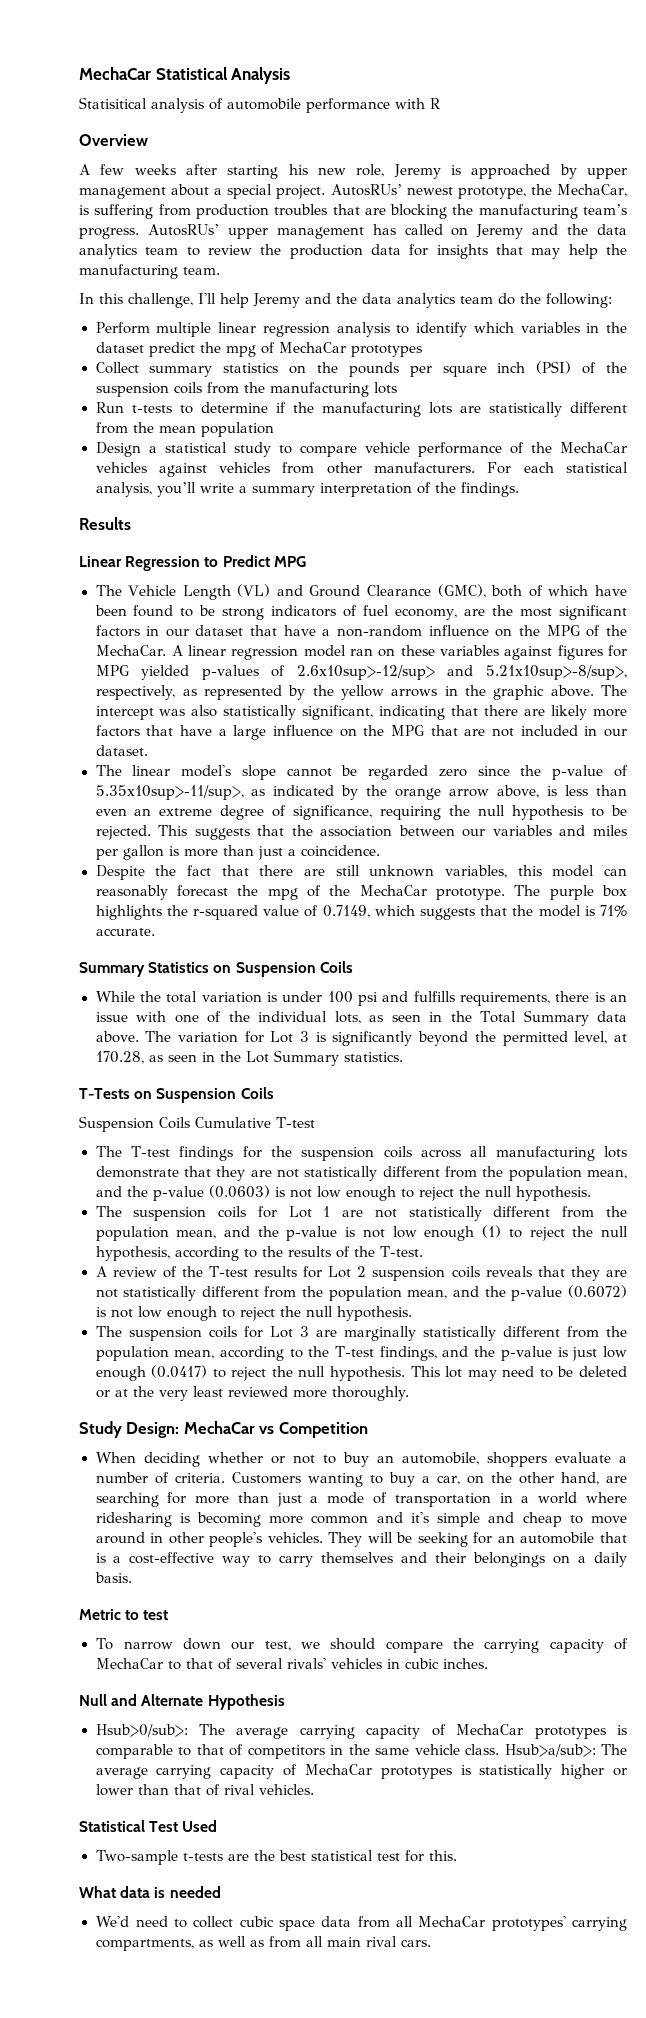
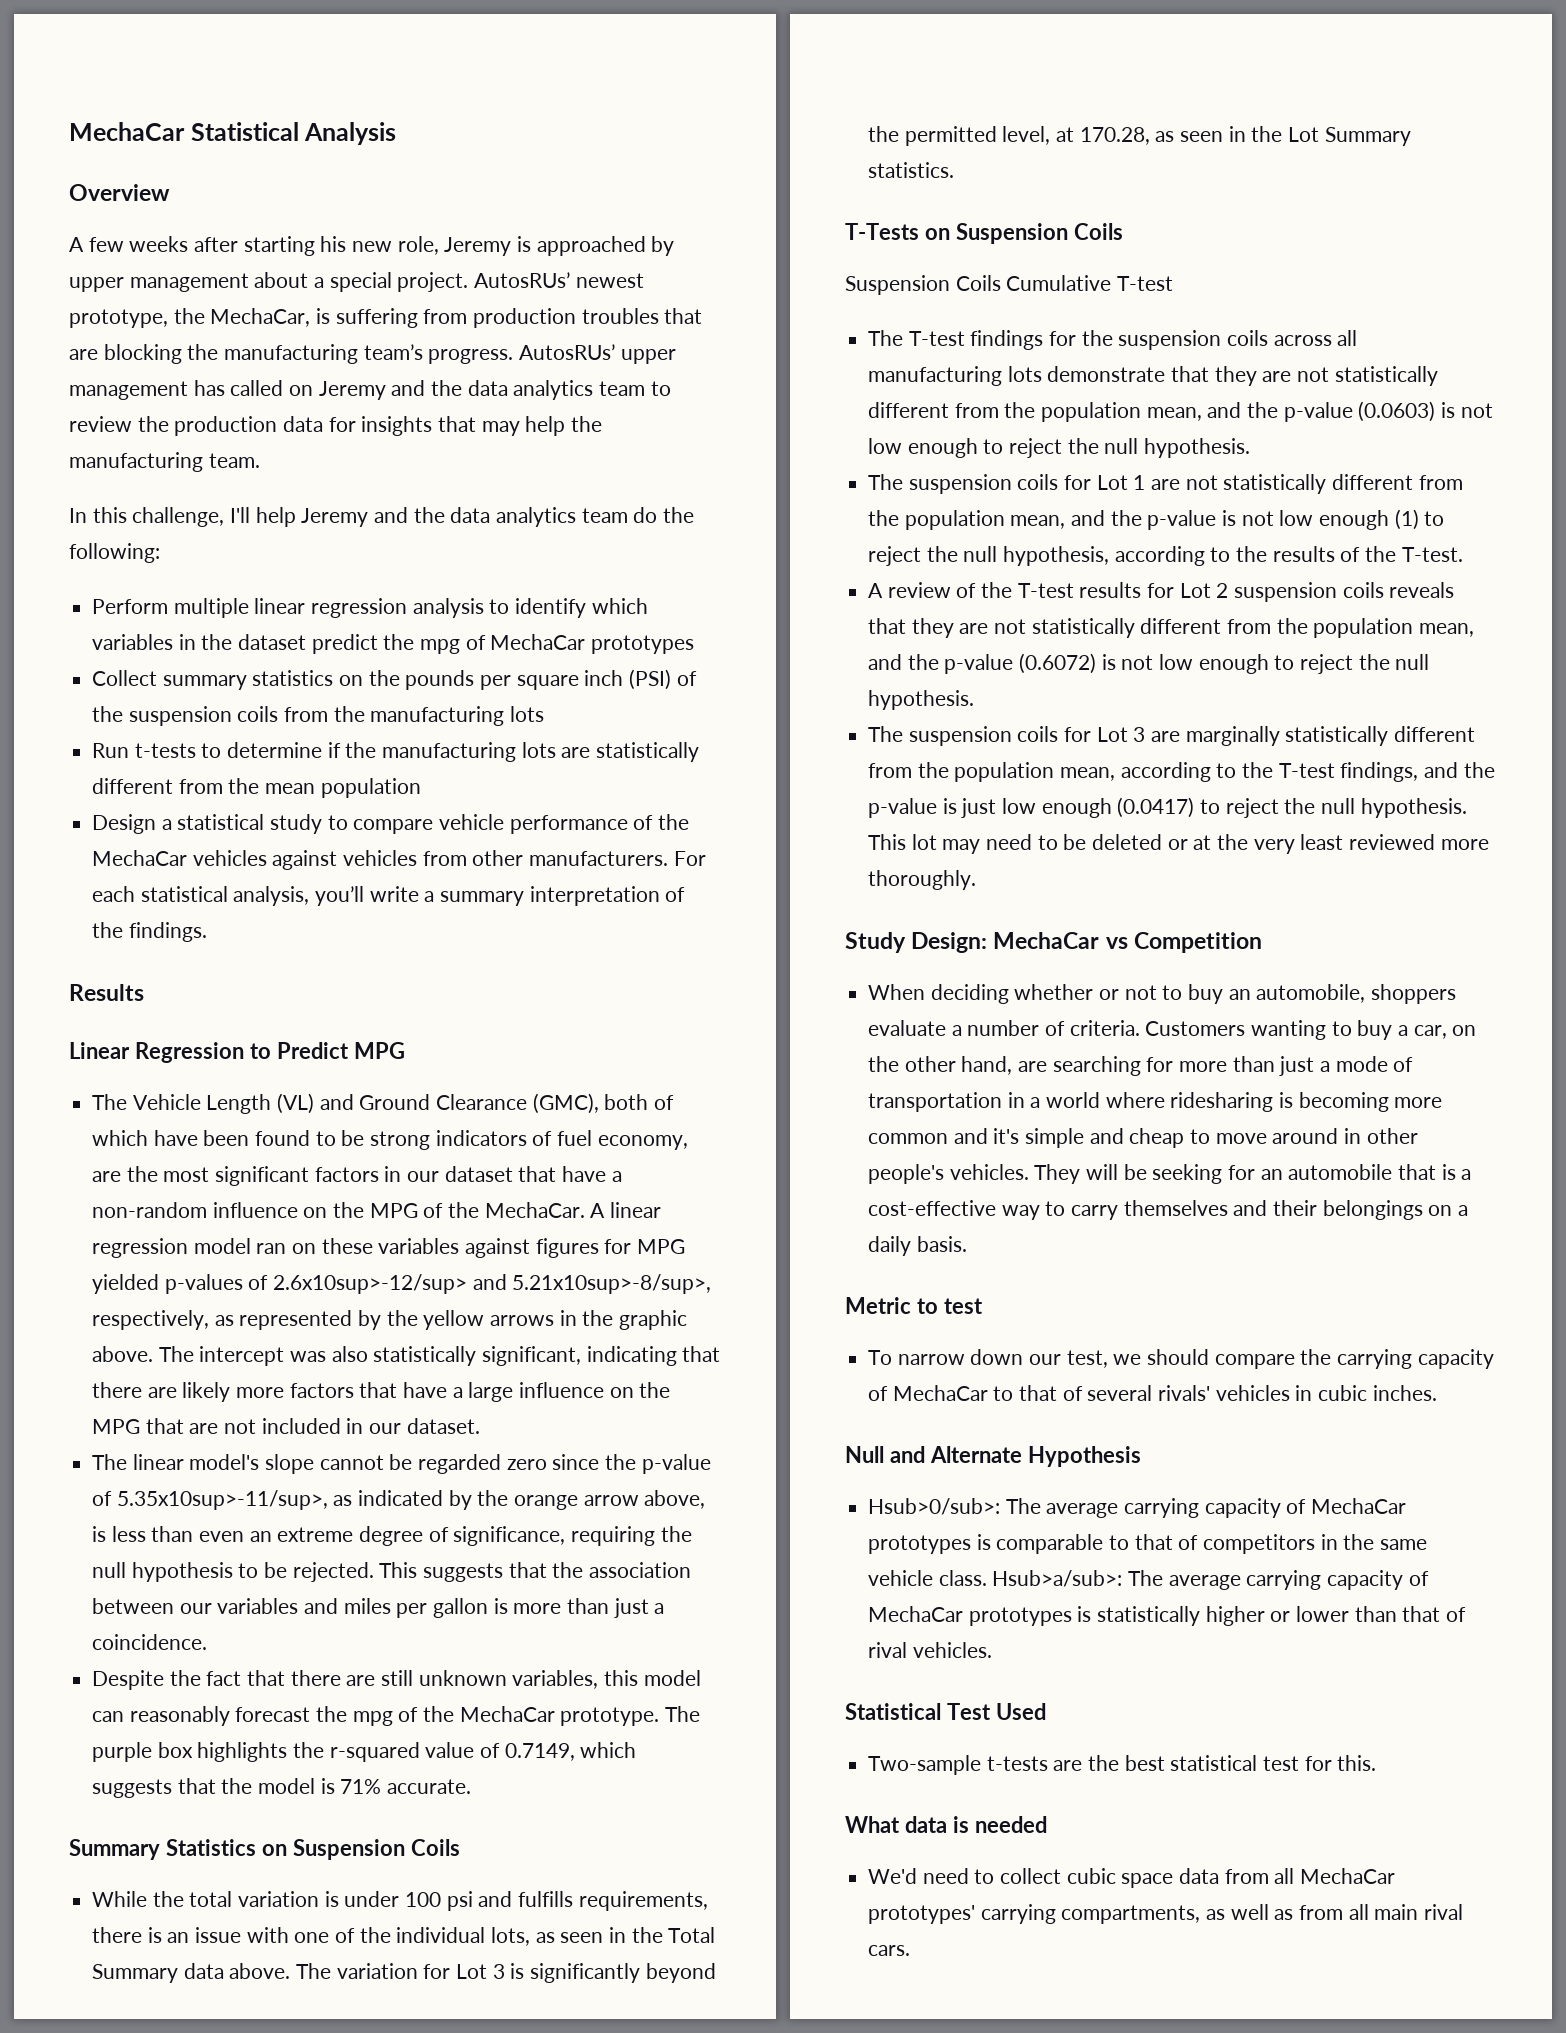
[79,97,440,113] // Statisitical analysis of automobile performance with R -> (397, 133) none

